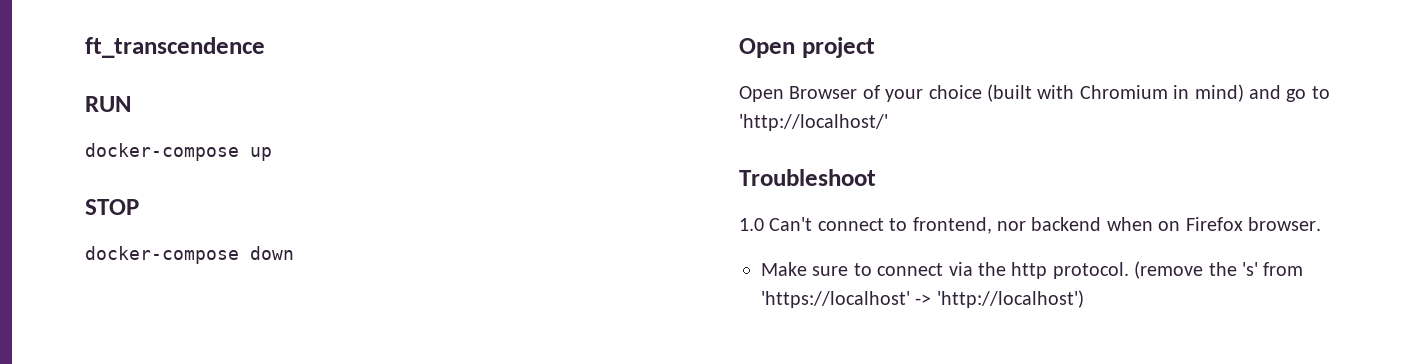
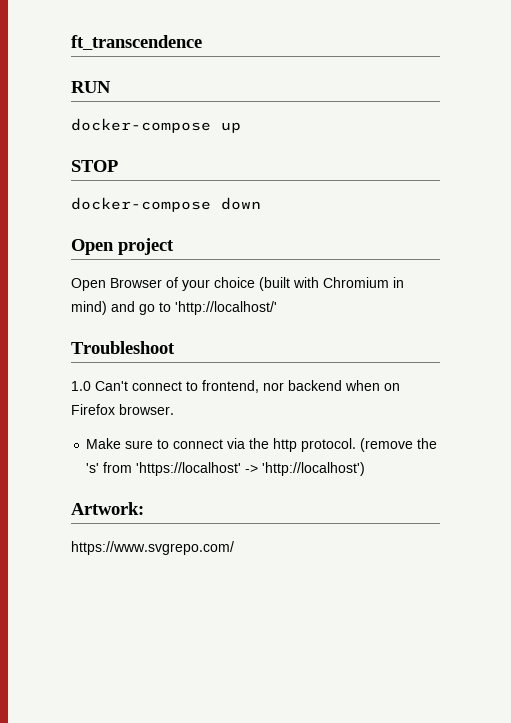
(1084, 299) none -> [71,502,144,515] [71,541,234,555] // Artwork: // https://www.svgrepo.com/

